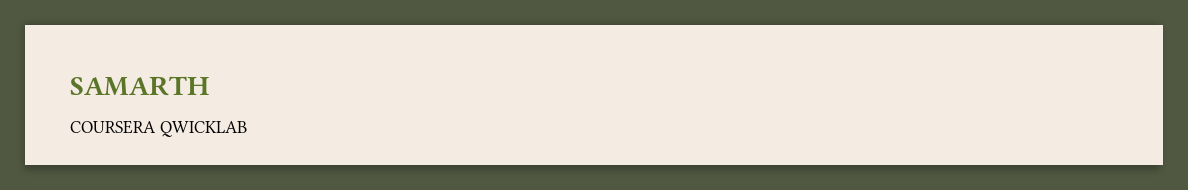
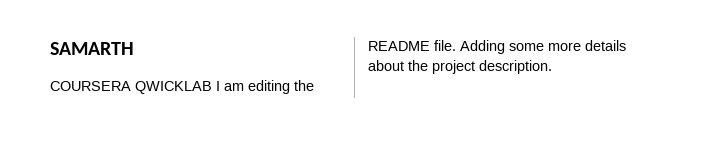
(247, 129) none -> [216,80,314,94] [368,40,626,54] [368,60,552,74] I am editing the README file. Adding some more details about the project description.

